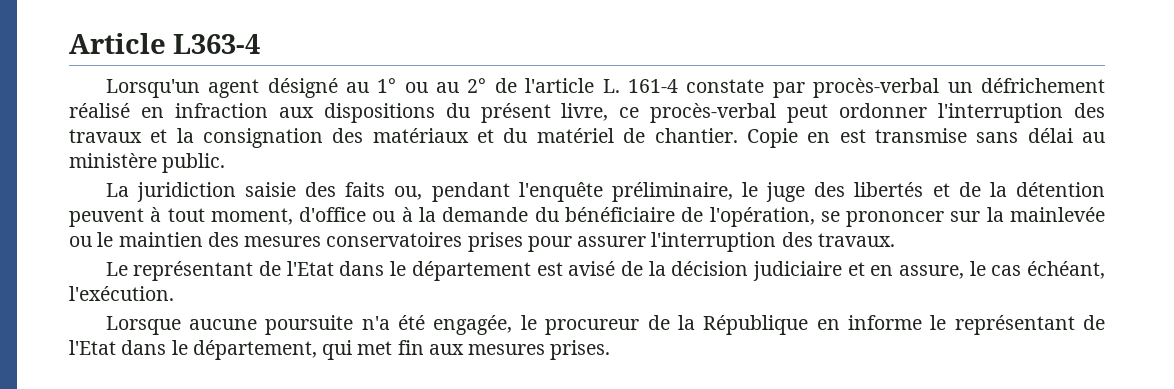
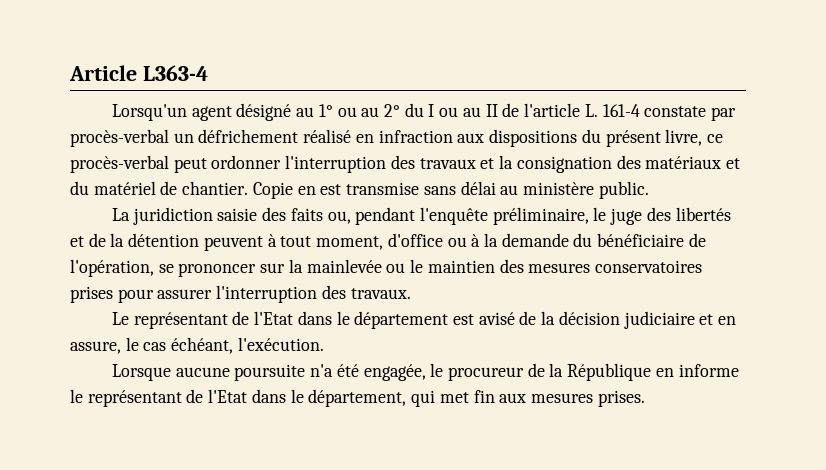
(487, 85) none -> [404,103,498,117] du I ou au II

